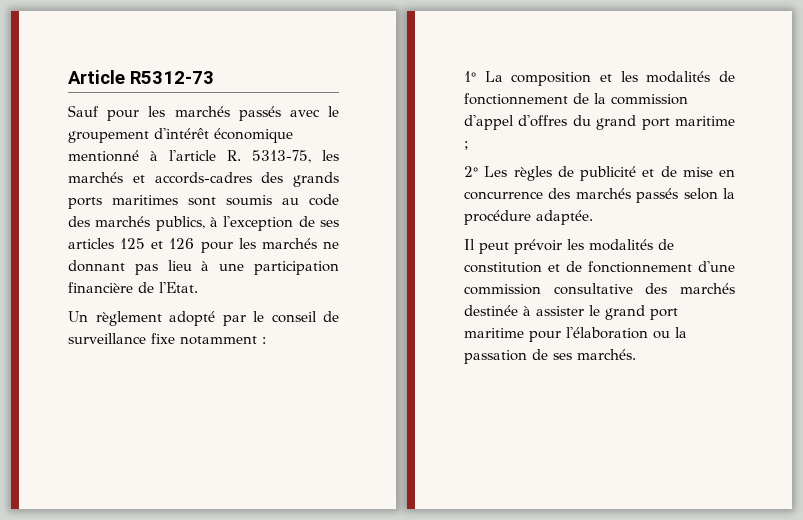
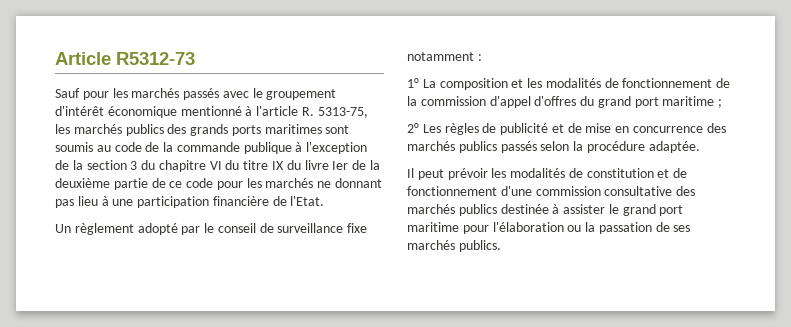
[132,172,252,184] et accords-cadres -> [125,124,164,136] publics
[68,216,339,231] [68,238,195,249] des marchés publics, à l'exception de ses articles 125 et 126 -> [145,142,368,154] [55,160,380,172] [55,178,214,190] de la commande publique à l'exception de la section 3 du chapitre VI du titre IX du livre Ier de la deuxième partie de ce code
(631, 193) none -> [458,141,497,153] publics
(735, 288) none -> [458,204,497,216] publics
[577,349,636,360] marchés. -> [407,240,501,252] marchés publics.

